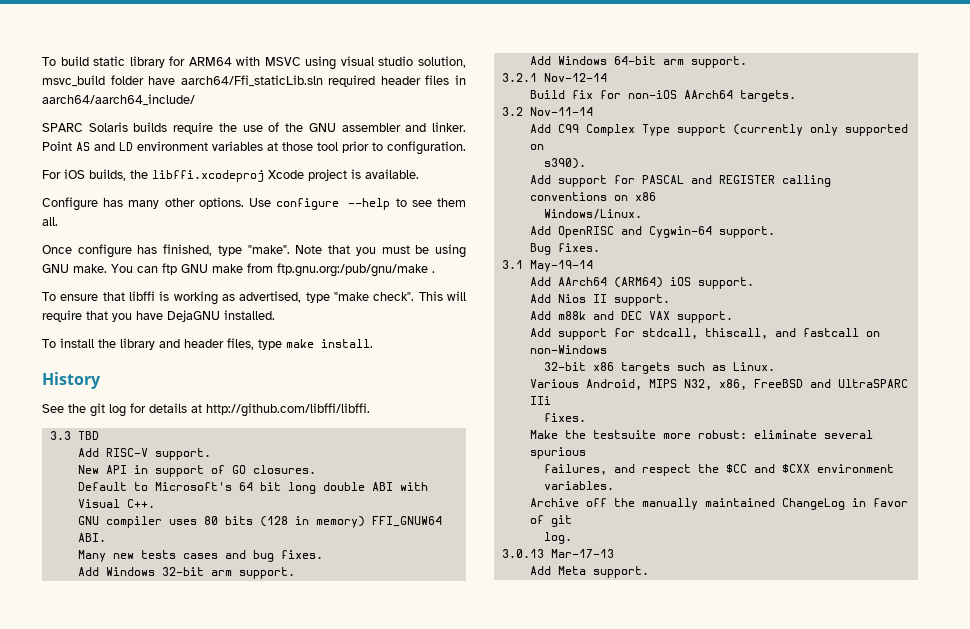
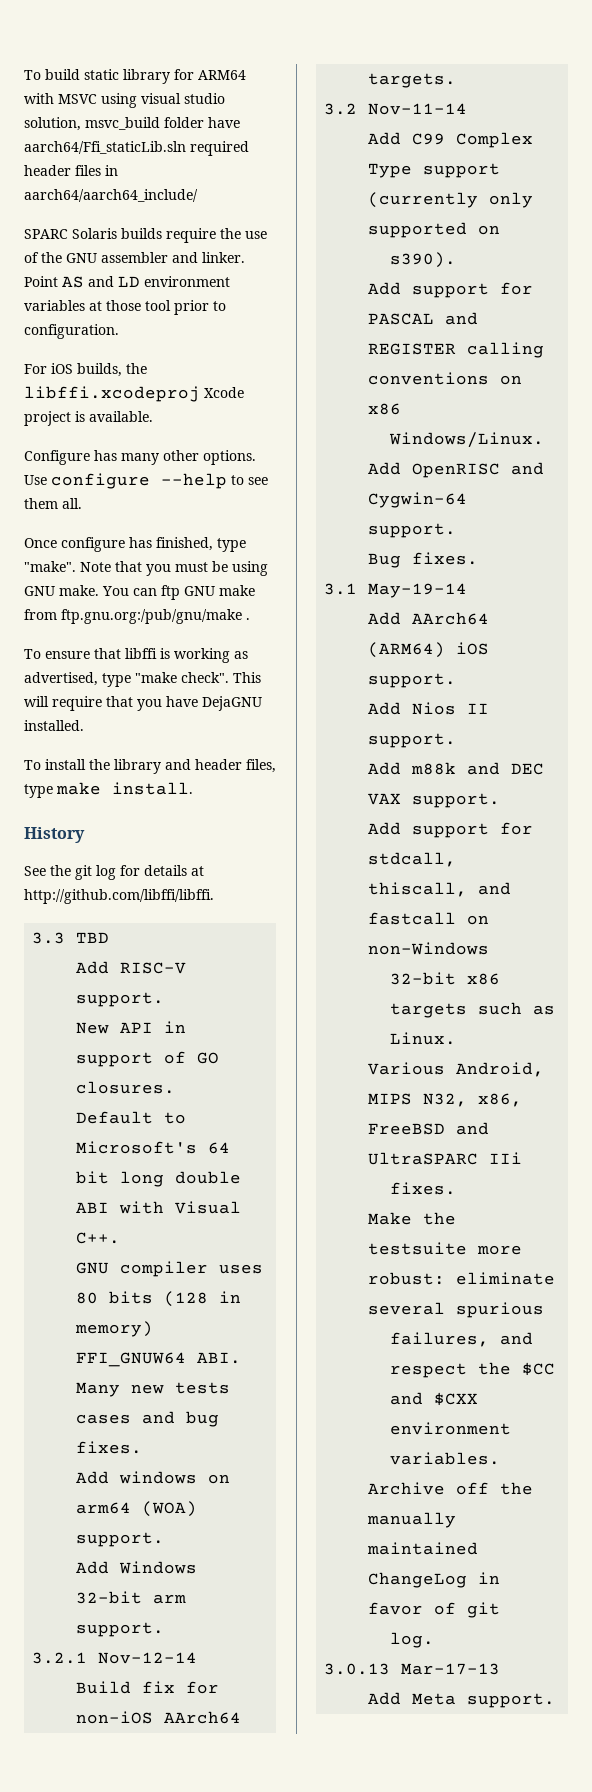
[105,567,232,576] Windows 32-bit arm -> [119,1471,231,1484] [76,1501,198,1517] windows on arm64 (WOA)
[613,56,656,65] 64-bit -> [76,1591,143,1604] 32-bit

